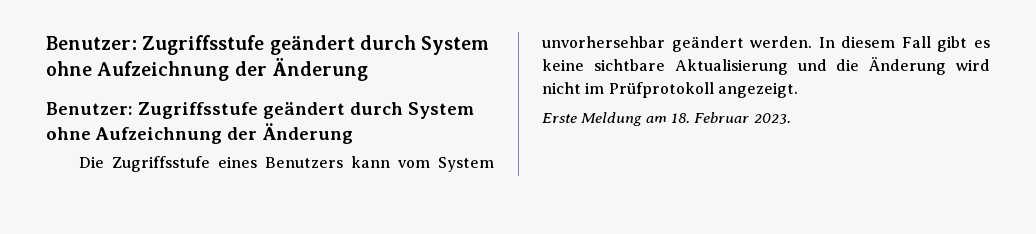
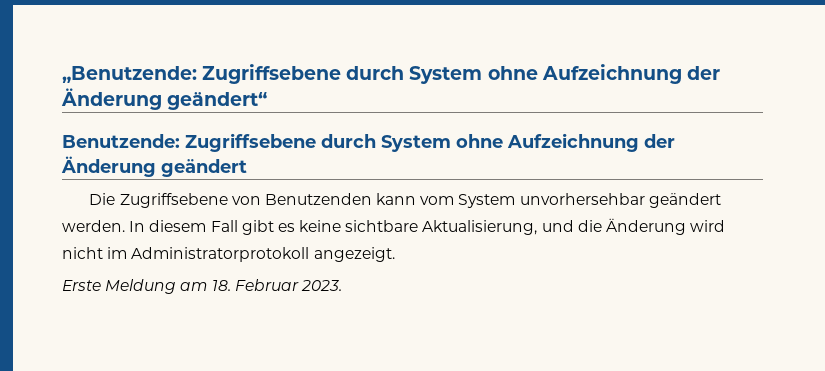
[46,35,490,55] [46,58,368,81] [46,102,474,119] [46,123,353,144] Benutzer: Zugriffsstufe geändert durch System ohne Aufzeichnung der Änderung // Benutzer: Zugriffsstufe geändert durch System ohne Aufzeichnung der Änderung -> [62,64,720,84] [61,88,268,110] [62,133,675,152] [61,156,247,177] „Benutzende: Zugriffsebene durch System ohne Aufzeichnung der Änderung geändert“ // Benutzende: Zugriffsebene durch System ohne Aufzeichnung der Änderung geändert
[112,156,344,172] Zugriffsstufe eines Benutzers -> [119,193,372,208] Zugriffsebene von Benutzenden
[674,59,788,75] Aktualisierung -> [422,220,538,235] Aktualisierung,
[608,82,714,98] Prüfprotokoll -> [131,247,310,262] Administratorprotokoll

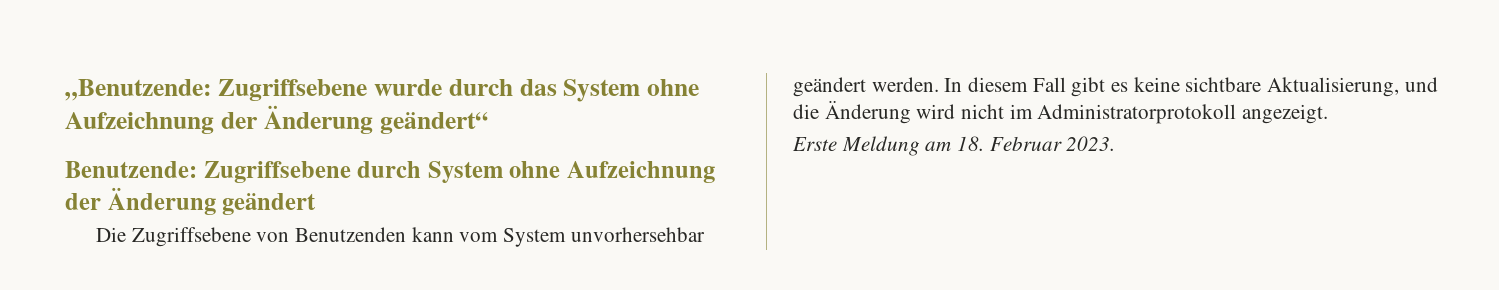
[346,66,405,80] durch -> [373,79,557,96] wurde durch das

